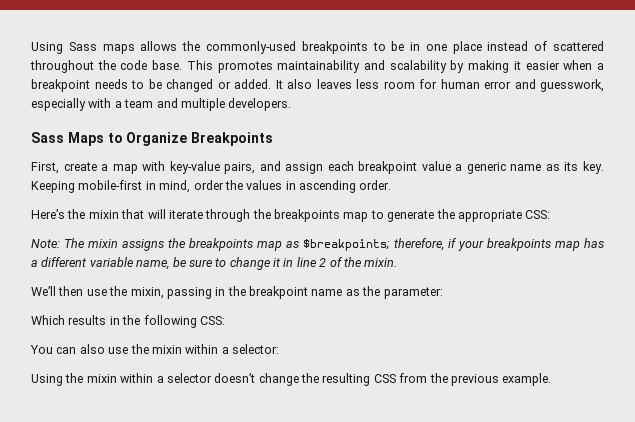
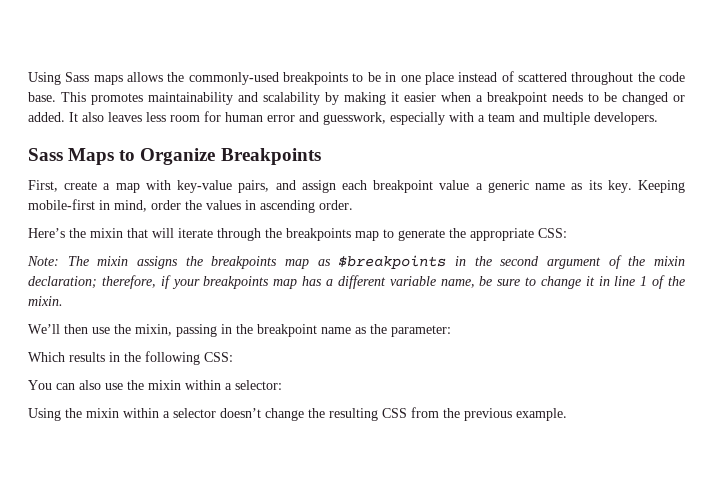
[303,239,390,251] $breakpoints; -> [338,255,685,269] [28,276,97,289] $breakpoints in the second argument of the mixin declaration;
[319,258,327,267] 2 -> [640,276,648,286] 1

